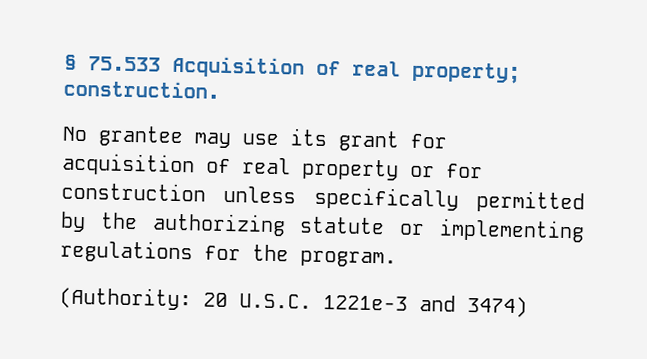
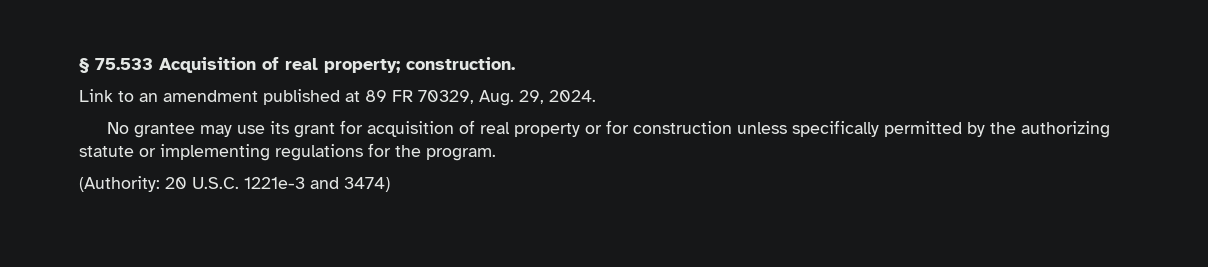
(220, 89) none -> [79,89,596,106] // Link to an amendment published at 89 FR 70329, Aug. 29, 2024.

